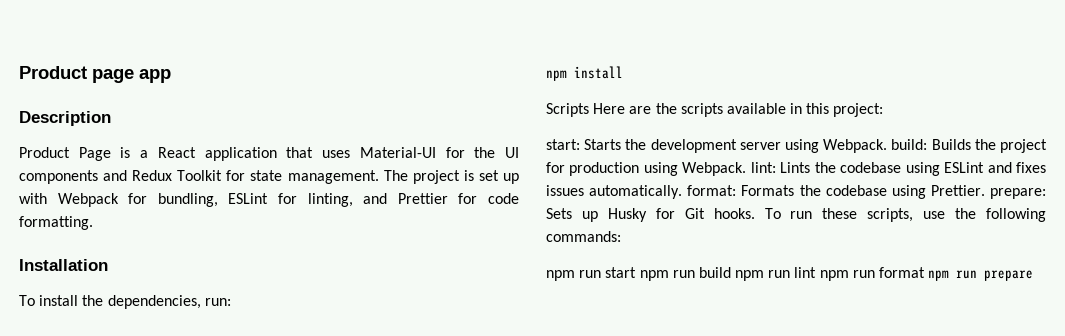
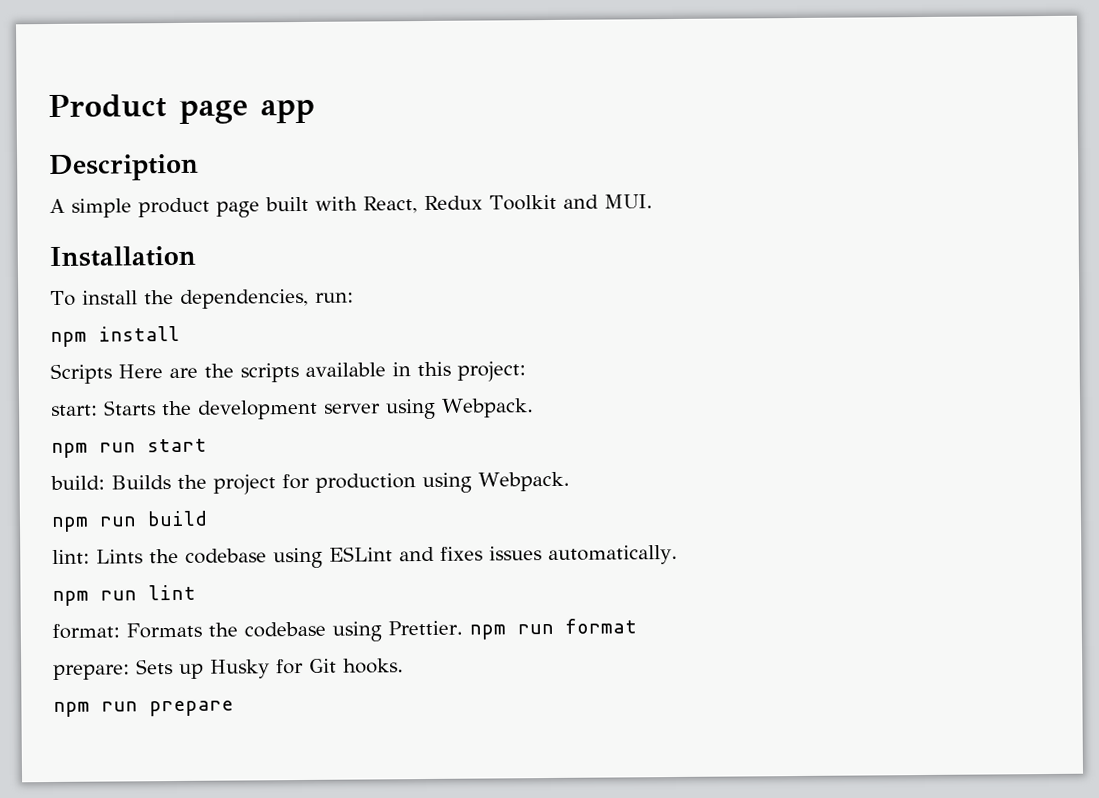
[19,147,520,161] [19,170,519,184] [19,193,520,207] [19,216,93,230] Product Page is a React application that uses Material-UI for the UI components and Redux Toolkit for state management. The project is set up with Webpack for bundling, ESLint for linting, and Prettier for code formatting. -> [49,194,653,218] A simple product page built with React, Redux Toolkit and MUI.
(888, 146) none -> [51,438,207,459] // npm run start //
(747, 169) none -> [51,510,208,532] // npm run build //
(683, 192) none -> [52,584,196,606] // npm run lint //
(985, 190) none -> [468,618,637,640] npm run format //
[764,208,1046,222] [546,231,621,242] [546,267,926,281] To run these scripts, use the following commands: // npm run start npm run build npm run lint npm run format -> (404, 666) //

